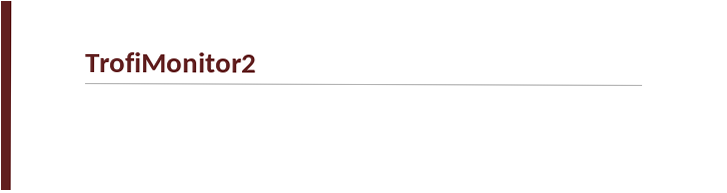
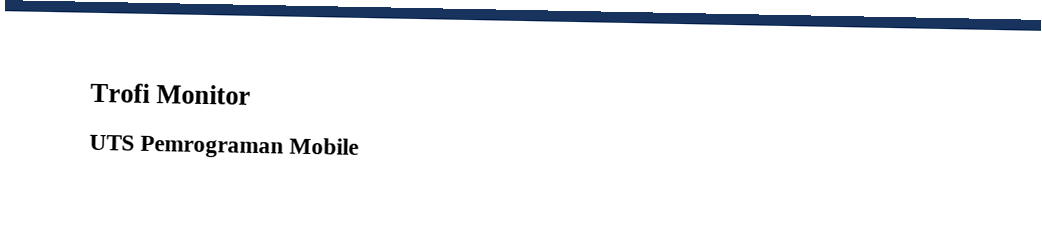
[85,52,257,73] TrofiMonitor2 -> [90,82,252,105] [89,134,360,159] Trofi Monitor // UTS Pemrograman Mobile

